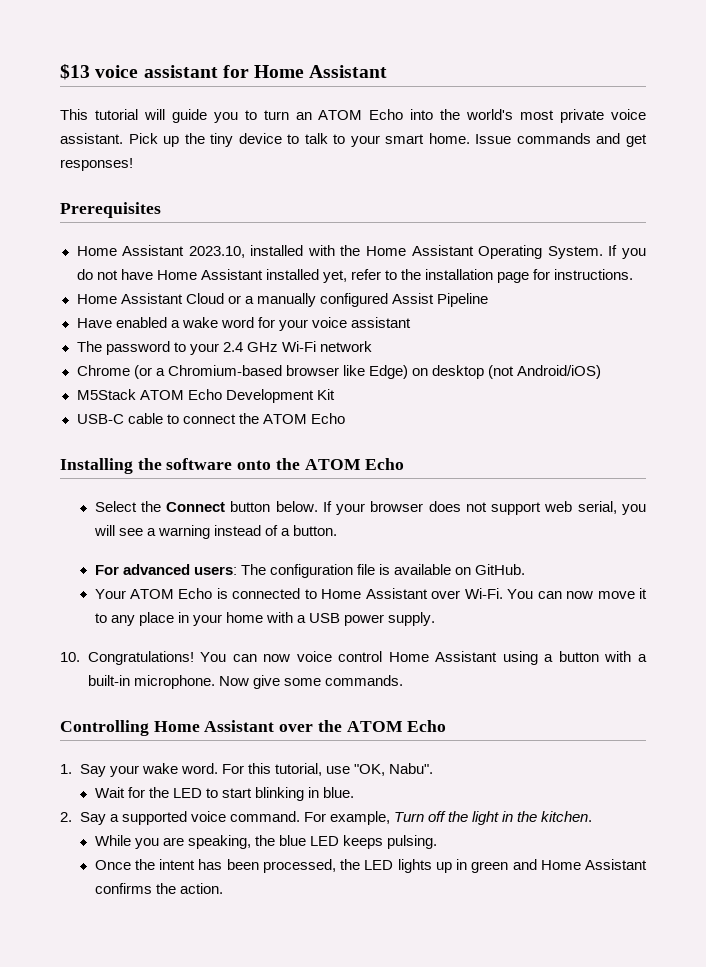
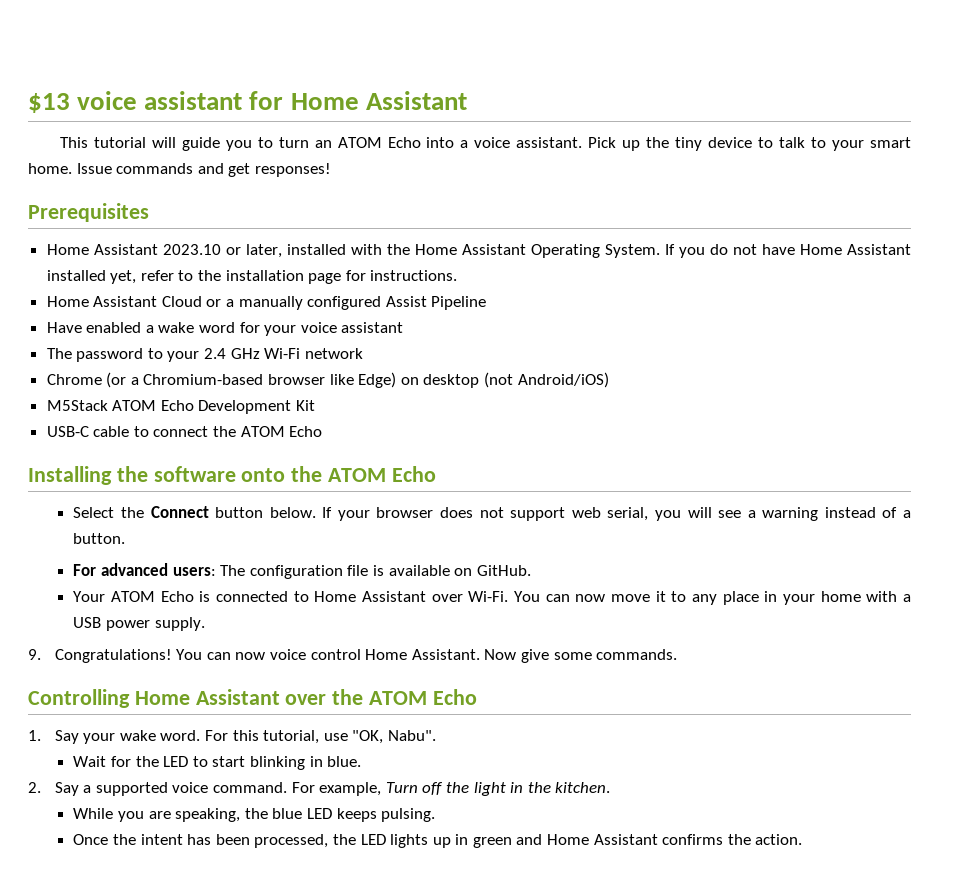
[440,109,605,123] the world's most private -> [460,140,469,148] a
[188,246,245,258] 2023.10, -> [162,244,282,258] 2023.10 or later,
[60,652,80,662] 10. -> [28,649,41,660] 9.
[435,651,647,665] [87,675,215,689] Assistant using a button with a built-in microphone. -> [411,649,480,660] Assistant.

